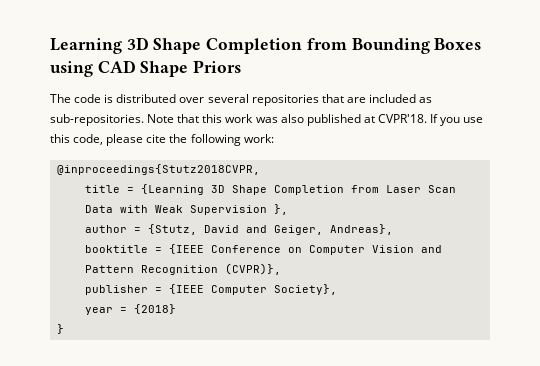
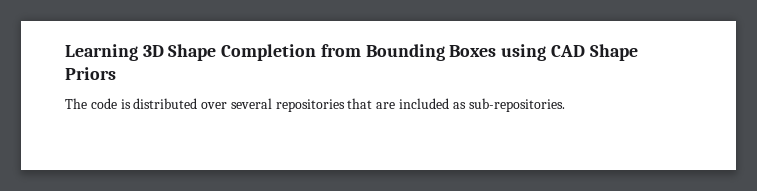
[147,114,484,126] [50,134,274,146] [56,164,260,175] [84,184,456,195] [84,204,288,215] [84,224,393,235] [84,244,442,255] [84,263,281,275] [84,284,337,295] [84,304,176,315] [56,324,64,334] Note that this work was also published at CVPR'18. If you use this code, please cite the following work: // @inproceedings{Stutz2018CVPR, // title = {Learning 3D Shape Completion from Laser Scan Data with Weak Supervision }, // author = {Stutz, David and Geiger, Andreas}, // booktitle = {IEEE Conference on Computer Vision and Pattern Recognition (CVPR)}, // publisher = {IEEE Computer Society}, // year = {2018} // } -> (565, 105) none

